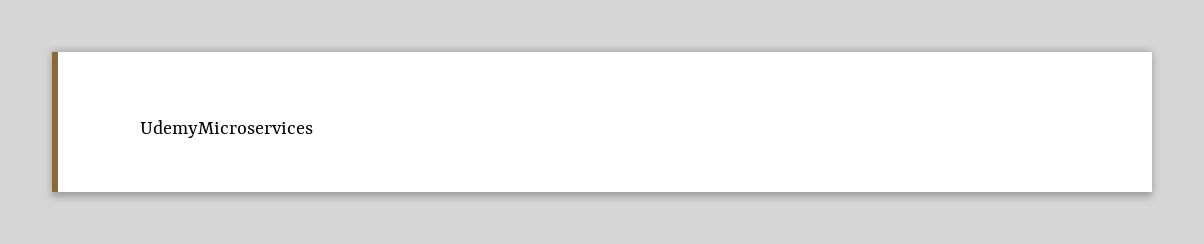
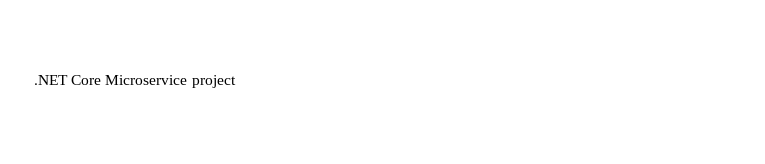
[140,120,313,138] UdemyMicroservices -> [34,75,236,88] .NET Core Microservice project

